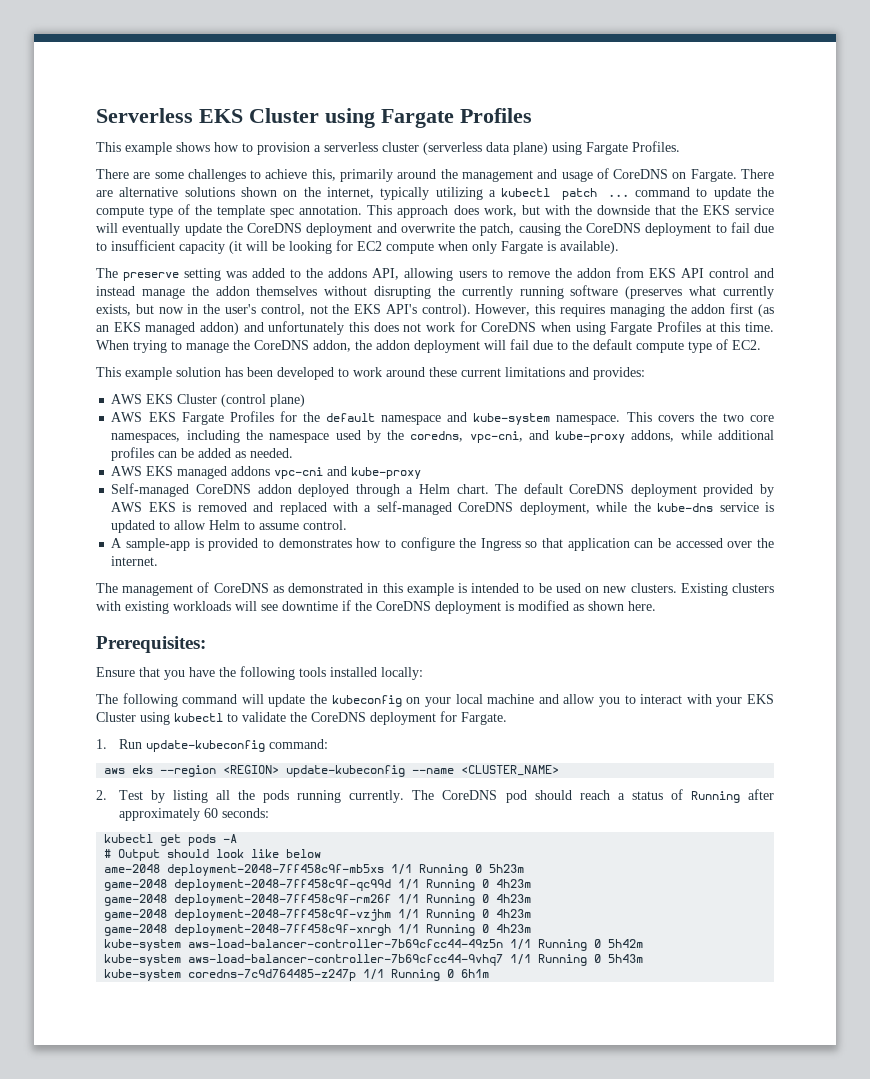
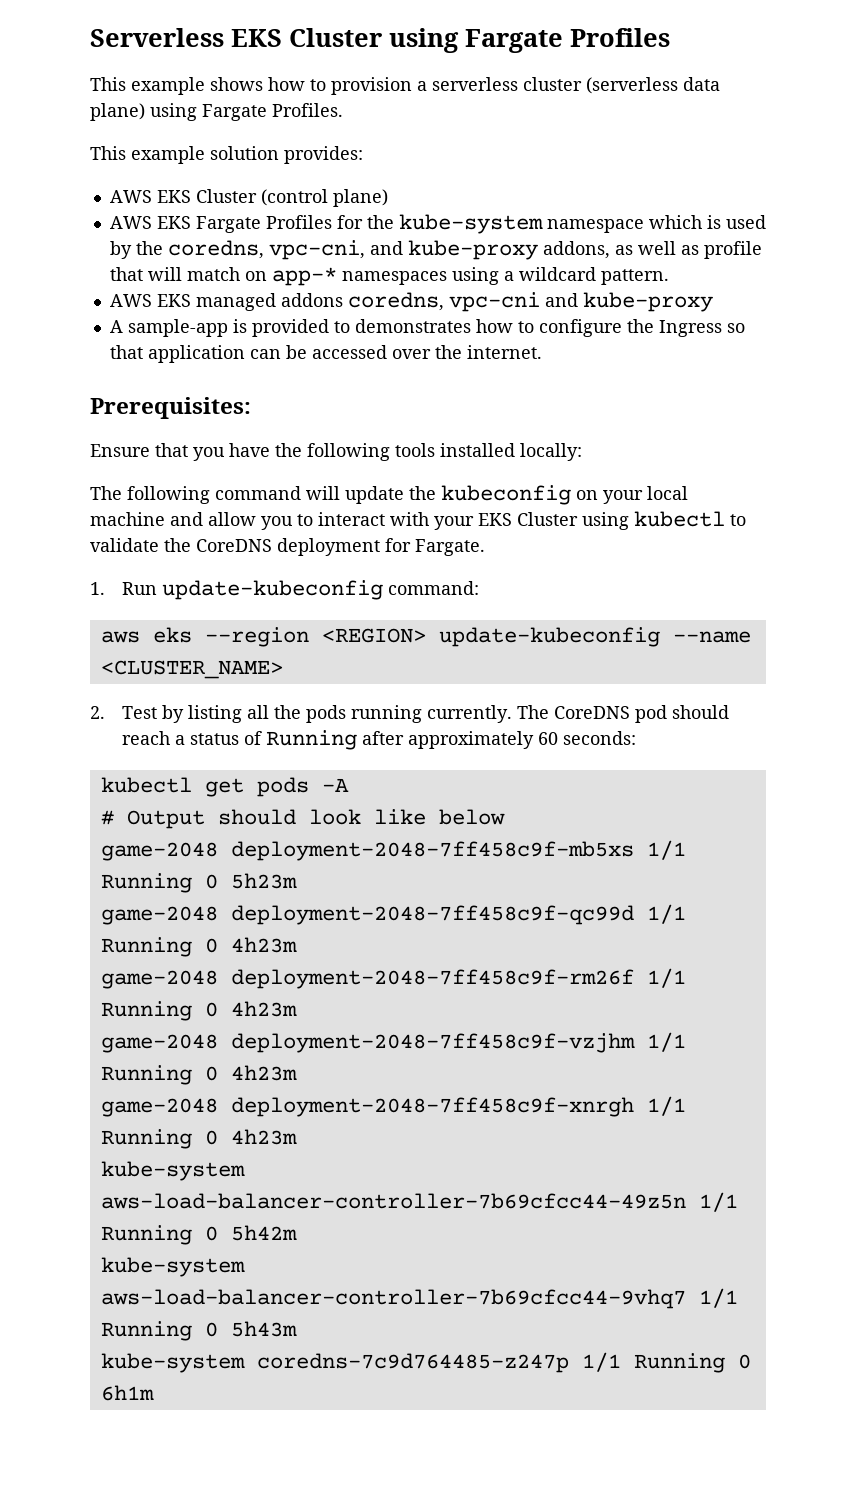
[96,168,774,182] [96,187,775,200] [96,204,774,218] [96,222,774,236] [96,240,619,254] [96,267,774,281] [96,285,774,299] [96,303,774,317] [96,321,774,335] [96,339,761,353] [96,367,589,380] There are some challenges to achieve this, primarily around the management and usage of CoreDNS on Fargate. There are alternative solutions shown on the internet, typically utilizing a kubectl patch ... command to update the compute type of the template spec annotation. This approach does work, but with the downside that the EKS service will eventually update the CoreDNS deployment and overwrite the patch, causing the CoreDNS deployment to fail due to insufficient capacity (it will be looking for EC2 compute when only Fargate is available). // The preserve setting was added to the addons API, allowing users to remove the addon from EKS API control and instead manage the addon themselves without disrupting the currently running software (preserves what currently exists, but now in the user's control, not the EKS API's control). However, this requires managing the addon first (as an EKS managed addon) and unfortunately this does not work for CoreDNS when using Fargate Profiles at this time. When trying to manage the CoreDNS addon, the addon deployment will fail due to the default compute type of EC2. // This example solution has been developed to work around these current limitations and -> [90,146,279,164] This example solution
[326,412,775,425] [111,430,330,443] default namespace and kube-system namespace. This covers the two core namespaces, including the namespace -> [398,214,721,234] kube-system namespace which is
[680,430,774,440] [111,447,294,461] while additional profiles can be added as needed. -> [614,241,762,259] [109,267,669,286] as well as profile that will match on app-* namespaces using a wildcard pattern.
(271, 471) none -> [347,292,444,311] coredns,
[111,483,775,497] [111,501,775,515] [111,520,348,533] // Self-managed CoreDNS addon deployed through a Helm chart. The default CoreDNS deployment provided by AWS EKS is removed and replaced with a self-managed CoreDNS deployment, while the kube-dns service is updated to allow Helm to assume control. -> (713, 302) none
[96,582,774,596] [96,600,656,614] // The management of CoreDNS as demonstrated in this example is intended to be used on new clusters. Existing clusters with existing workloads will see downtime if the CoreDNS deployment is modified as shown here. -> (542, 352) none
[104,864,161,873] ame-2048 -> [100,842,218,861] game-2048

